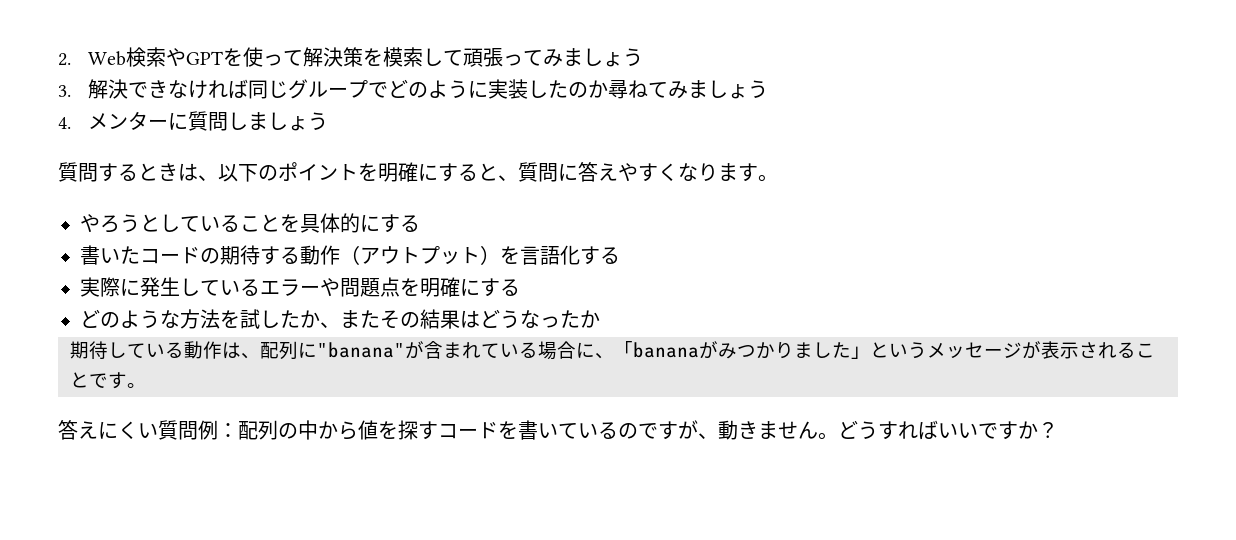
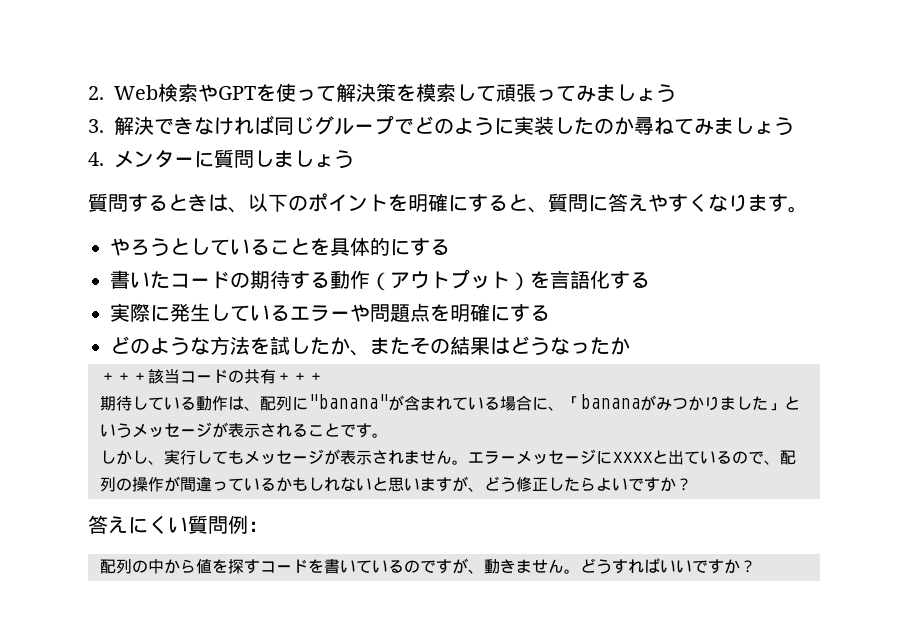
(600, 319) none -> [100,369,324,384] // ＋＋＋該当コードの共有＋＋＋
(146, 385) none -> [100,449,796,465] [100,476,692,492] // しかし、実行してもメッセージが表示されません。エラーメッセージにxxxxと出ているので、配列の操作が間違っているかもしれないと思いますが、どう修正したらよいですか？
(238, 430) none -> (268, 526) //

